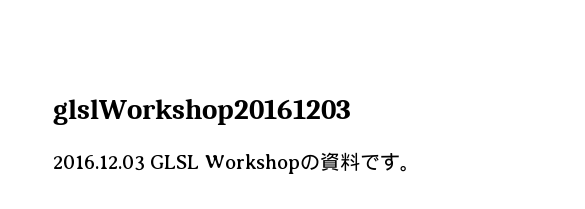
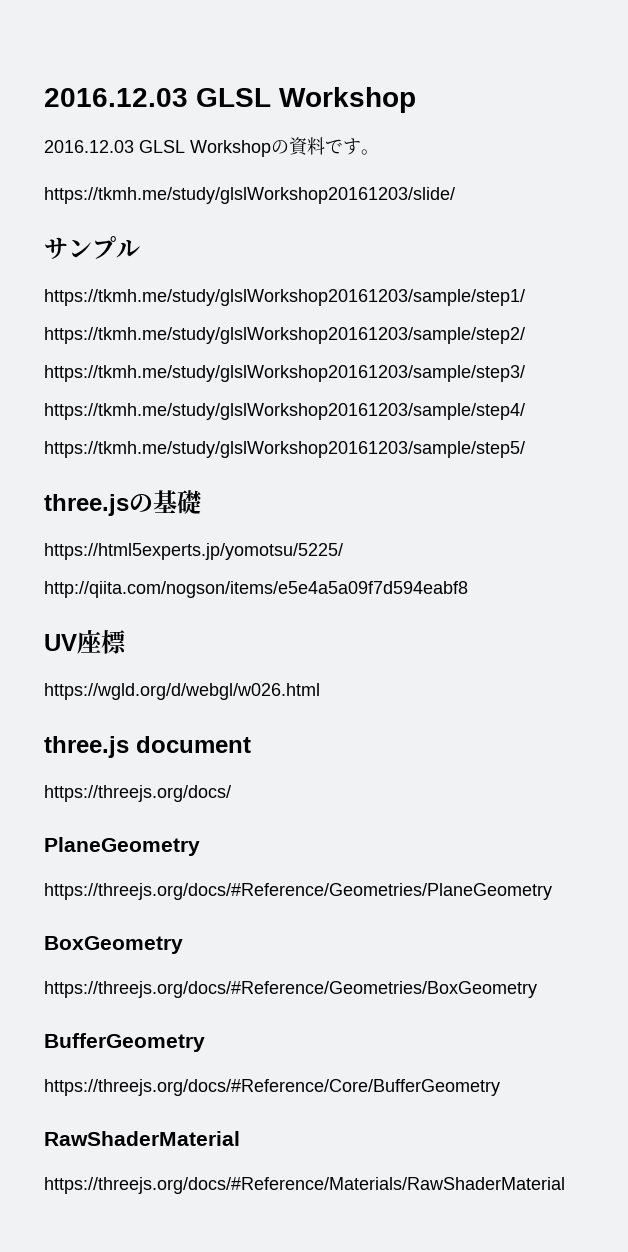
[53,98,351,125] glslWorkshop20161203 -> [44,87,416,113] 2016.12.03 GLSL Workshop
(420, 168) none -> [44,187,455,204] [44,236,140,259] [44,289,525,306] [44,327,525,344] [44,365,525,382] [44,403,525,420] [44,441,525,458] [44,490,201,516] [44,543,343,560] [44,581,468,598] [44,630,127,654] [44,683,320,700] [44,736,251,758] [44,785,231,802] [44,837,200,856] [44,883,552,900] [44,936,183,954] [44,981,537,998] [44,1033,205,1052] [44,1079,500,1096] [44,1131,240,1146] [44,1177,565,1194] // https://tkmh.me/study/glslWorkshop20161203/slide/ // サンプル // https://tkmh.me/study/glslWorkshop20161203/sample/step1/ // https://tkmh.me/study/glslWorkshop20161203/sample/step2/ // https://tkmh.me/study/glslWorkshop20161203/sample/step3/ // https://tkmh.me/study/glslWorkshop20161203/sample/step4/ // https://tkmh.me/study/glslWorkshop20161203/sample/step5/ // three.jsの基礎 // https://html5experts.jp/yomotsu/5225/ // http://qiita.com/nogson/items/e5e4a5a09f7d594eabf8 // UV座標 // https://wgld.org/d/webgl/w026.html // three.js document // https://threejs.org/docs/ // PlaneGeometry // https://threejs.org/docs/#Reference/Geometries/PlaneGeometry // BoxGeometry // https://threejs.org/docs/#Reference/Geometries/BoxGeometry // BufferGeometry // https://threejs.org/docs/#Reference/Core/BufferGeometry // RawShaderMaterial // https://threejs.org/docs/#Reference/Materials/RawShaderMaterial

